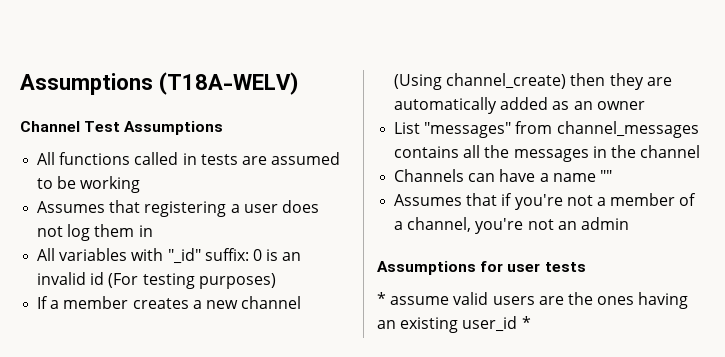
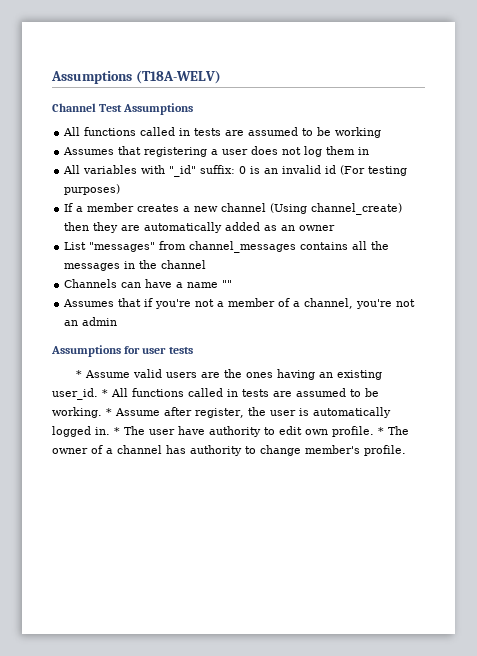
[390,296,450,305] assume -> [85,370,131,378] Assume
[462,316,531,332] user_id * -> [52,388,379,400] [52,407,391,418] [52,426,409,437] [52,445,406,456] user_id. * All functions called in tests are assumed to be working. * Assume after register, the user is automatically logged in. * The user have authority to edit own profile. * The owner of a channel has authority to change member's profile.

